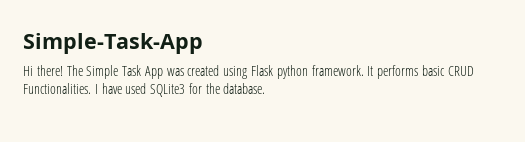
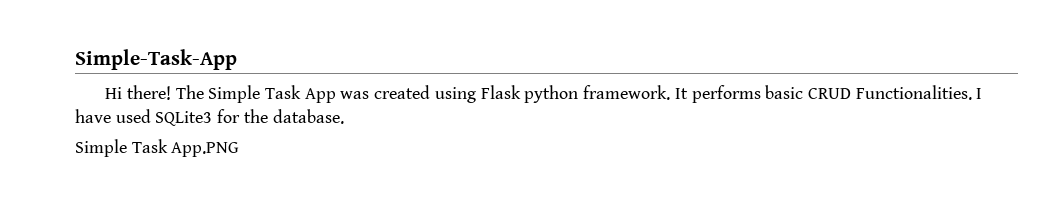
(266, 88) none -> [75,139,240,157] // Simple Task App.PNG

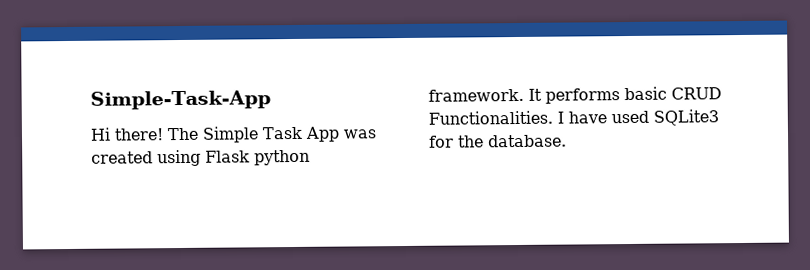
[75,139,240,157] // Simple Task App.PNG -> (567, 141) none

